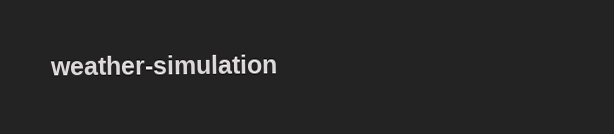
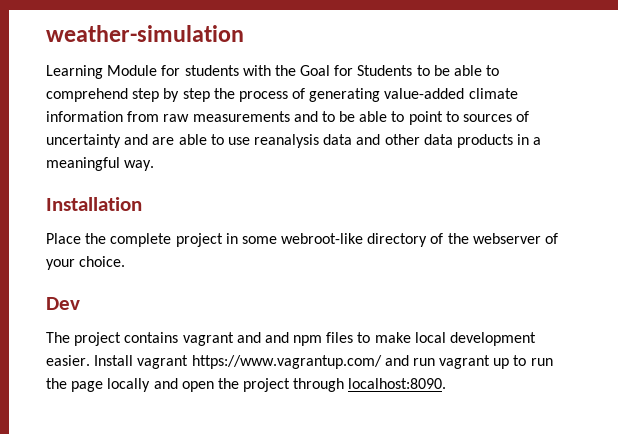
(278, 65) none -> [46,65,500,79] [46,88,518,102] [46,111,530,125] [46,134,542,148] [46,157,155,171] [46,197,142,211] [46,233,559,247] [46,256,126,270] [46,297,80,310] [46,332,537,346] [46,355,553,369] [46,378,447,392] // Learning Module for students with the Goal for Students to be able to comprehend step by step the process of generating value-added climate information from raw measurements and to be able to point to sources of uncertainty and are able to use reanalysis data and other data products in a meaningful way. // Installation // Place the complete project in some webroot-like directory of the webserver of your choice. // Dev // The project contains vagrant and and npm files to make local development easier. Install vagrant https://www.vagrantup.com/ and run vagrant up to run the page locally and open the project through localhost:8090.

